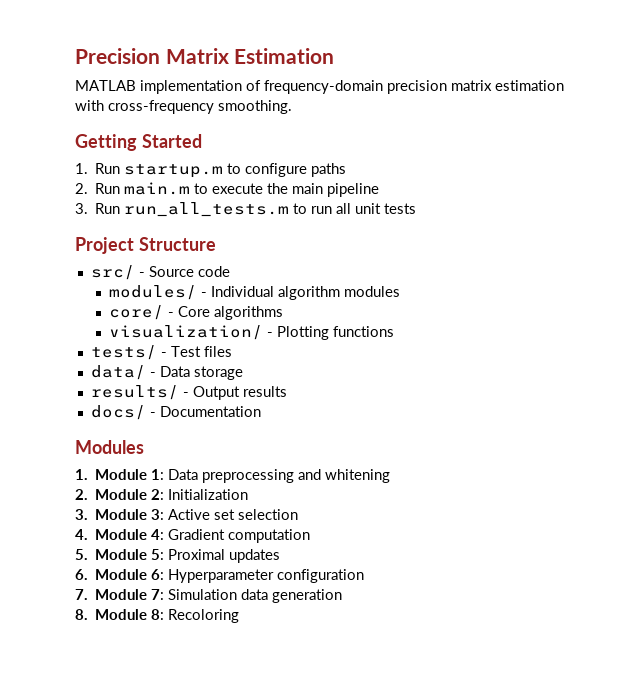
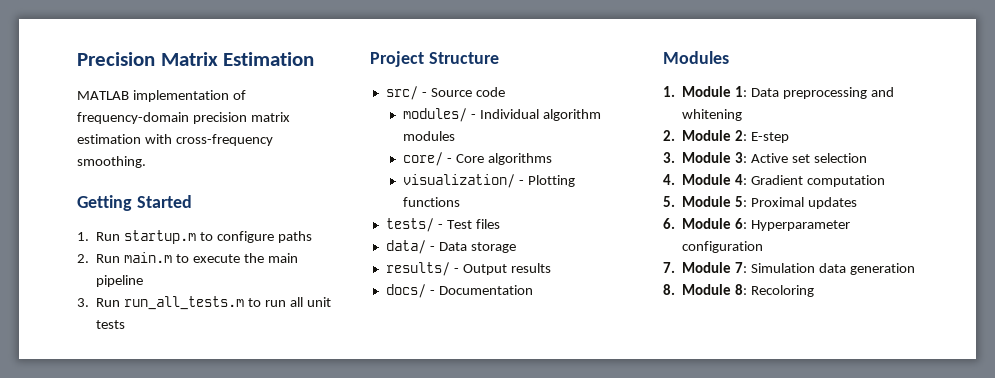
[168,489,249,500] Initialization -> [751,132,790,143] E-step

